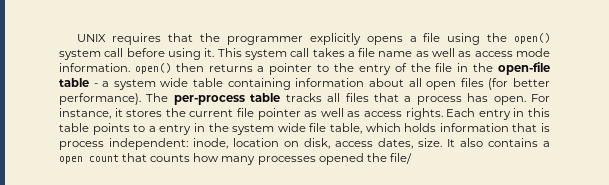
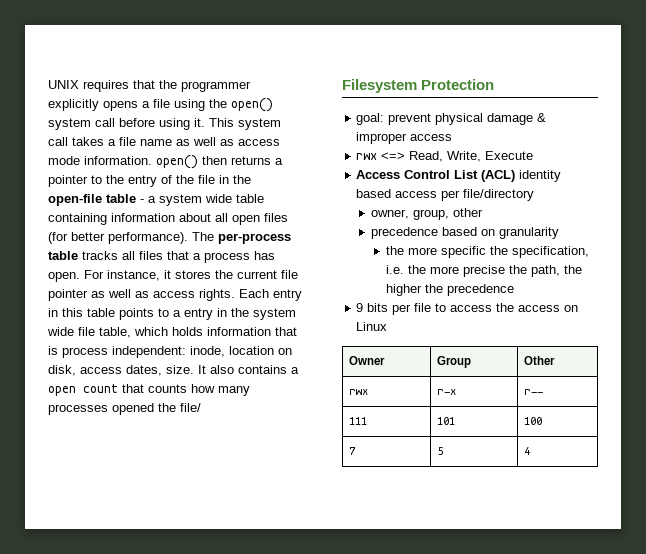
(412, 158) none -> [342,79,495,93] [356,113,547,125] [356,132,453,144] [356,151,534,162] [356,170,562,182] [356,189,535,201] [371,208,484,220] [371,227,560,239] [385,246,589,258] [385,265,582,277] [385,284,514,296] [356,303,579,315] [356,322,388,331] [349,356,386,365] [437,356,472,368] [524,356,556,365] [349,389,369,395] [437,389,457,395] [524,389,544,395] [349,417,368,425] [437,417,456,425] [524,417,543,425] [349,447,357,455] [437,447,444,455] [524,447,531,455] // Filesystem Protection // goal: prevent physical damage & improper access // rwx <=> Read, Write, Execute // Access Control List (ACL) identity based access per file/directory // owner, group, other // precedence based on granularity // the more specific the specification, i.e. the more precise the path, the higher the precedence // 9 bits per file to access the access on Linux // Owner | Group | Other // rwx | r-x | r-- // 111 | 101 | 100 // 7 | 5 | 4

